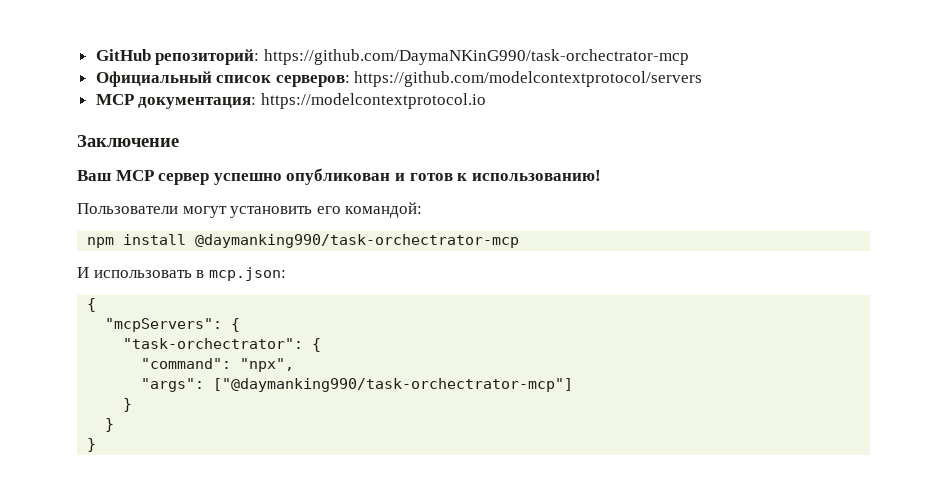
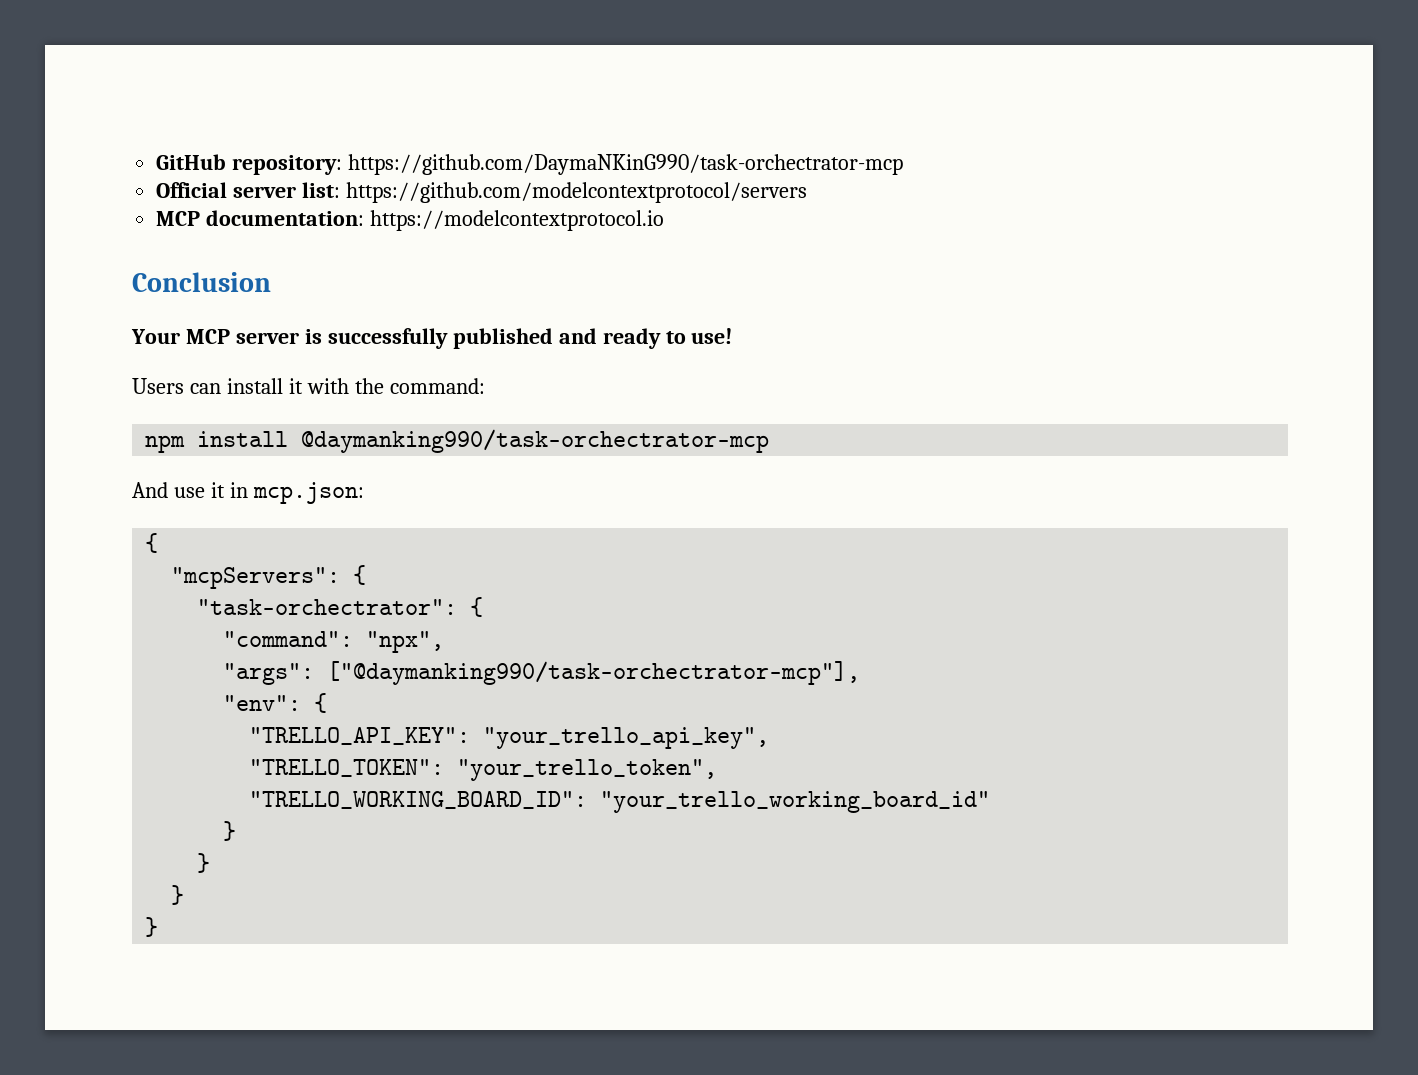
[155,49,260,65] репозиторий: -> [232,155,343,175] repository:
[95,71,350,87] Официальный список серверов: -> [156,182,341,198] Official server list:
[138,97,257,109] документация: -> [206,210,365,226] documentation:
[77,135,179,147] [77,168,601,185] [77,202,423,218] Заключение // Ваш MCP сервер успешно опубликован и готов к использованию! // Пользователи могут установить его командой: -> [132,272,271,292] [131,328,733,349] [132,378,485,394] Conclusion // Your MCP server is successfully published and ready to use! // Users can install it with the command:
[77,267,205,278] И использовать в -> [132,482,248,498] And use it in
[213,378,574,392] [123,398,133,412] [105,418,115,432] [87,438,97,452] ["@daymanking990/task-orchectrator-mcp"] // } // } // } -> [327,661,861,685] [223,693,328,713] [249,727,770,749] [249,759,718,781] [249,791,991,813] [223,821,237,841] [197,853,211,873] [171,885,185,905] [145,917,159,937] ["@daymanking990/task-orchectrator-mcp"], // "env": { // "TRELLO_API_KEY": "your_trello_api_key", // "TRELLO_TOKEN": "your_trello_token", // "TRELLO_WORKING_BOARD_ID": "your_trello_working_board_id" // } // } // } // }

